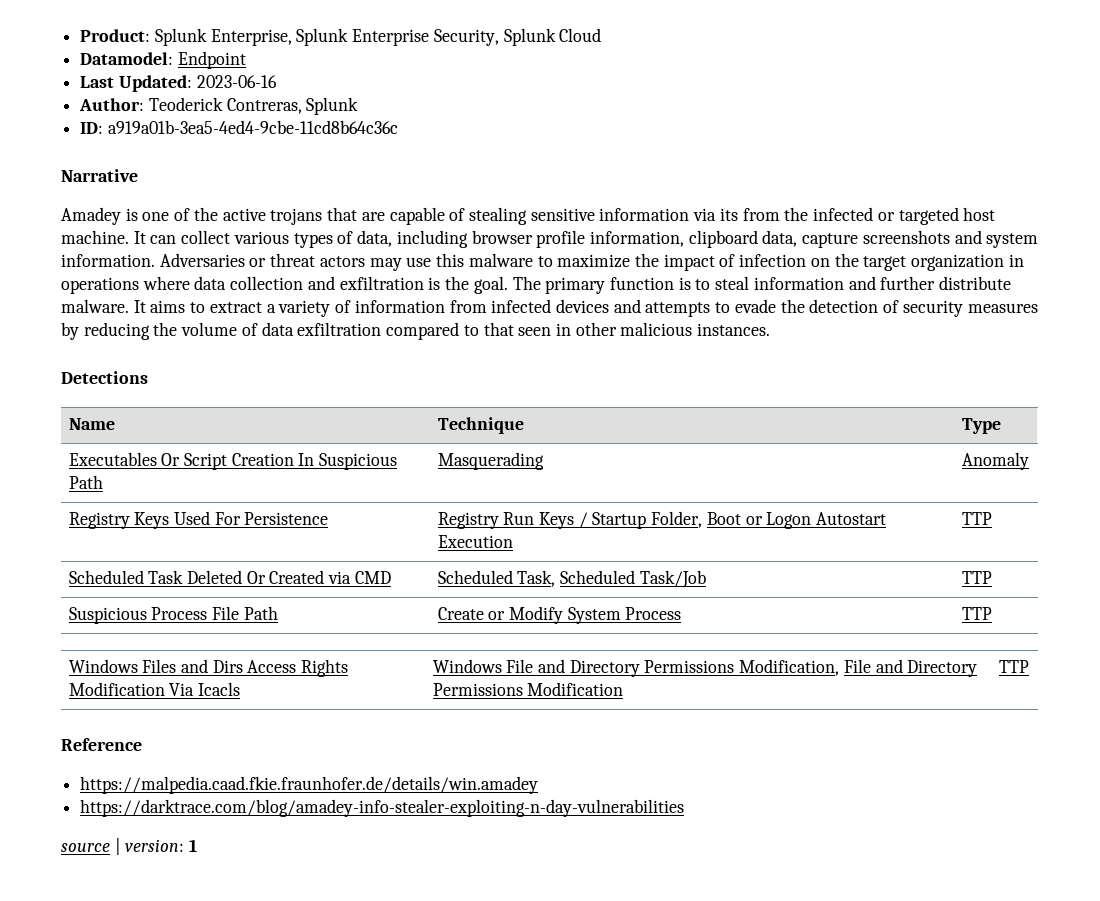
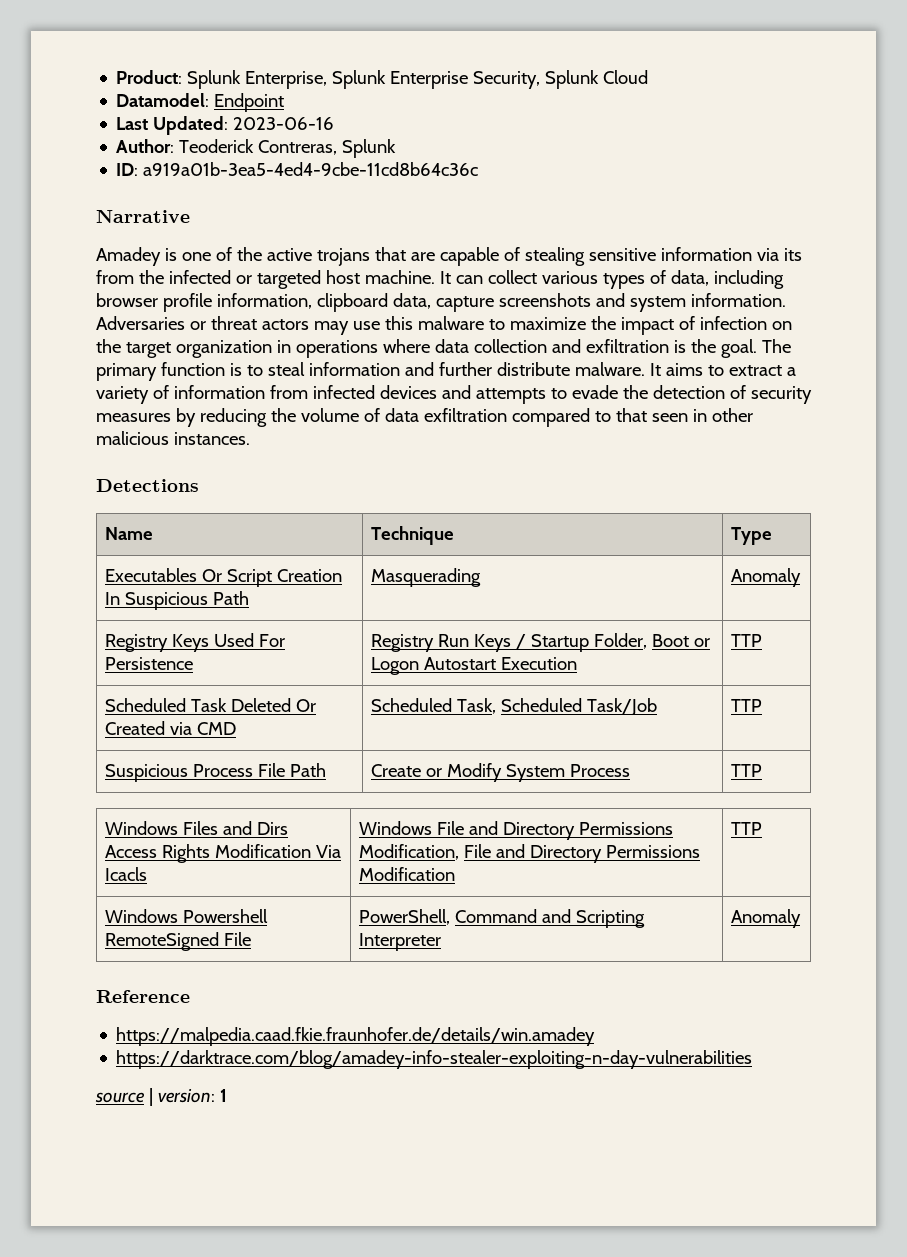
(1029, 666) none -> [104,909,268,923] [104,932,251,951] [358,909,645,928] [358,933,441,951] [730,909,801,928] // Windows Powershell RemoteSigned File | PowerShell, Command and Scripting Interpreter | Anomaly

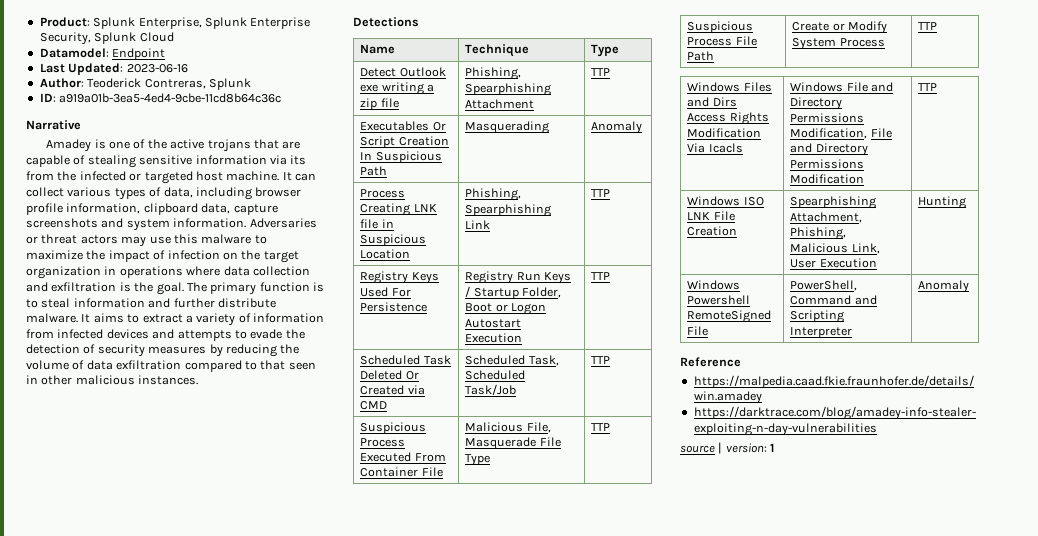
(772, 536) none -> [360,67,446,77] [360,82,435,95] [360,98,399,110] [465,67,522,80] [465,83,552,96] [465,99,535,109] [591,68,611,76] // Detect Outlook exe writing a zip file | Phishing, Spearphishing Attachment | TTP
(801, 577) none -> [360,189,406,198] [360,203,437,216] [360,219,394,229] [360,234,427,246] [360,249,411,259] [465,188,522,201] [465,204,552,217] [465,220,491,229] [591,189,611,197] // Process Creating LNK file in Suspicious Location | Phishing, Spearphishing Link | TTP
(762, 705) none -> [360,422,427,434] [360,438,406,447] [360,452,446,462] [360,467,443,477] [465,422,551,433] [465,437,561,450] [465,454,491,466] [591,423,611,431] // Suspicious Process Executed From Container File | Malicious File, Masquerade File Type | TTP
(762, 828) none -> [687,196,764,206] [687,211,735,221] [687,226,738,236] [790,196,877,209] [790,212,863,223] [790,227,847,240] [790,243,880,254] [790,258,877,268] [918,196,967,209] // Windows ISO LNK File Creation | Spearphishing Attachment, Phishing, Malicious Link, User Execution | Hunting

